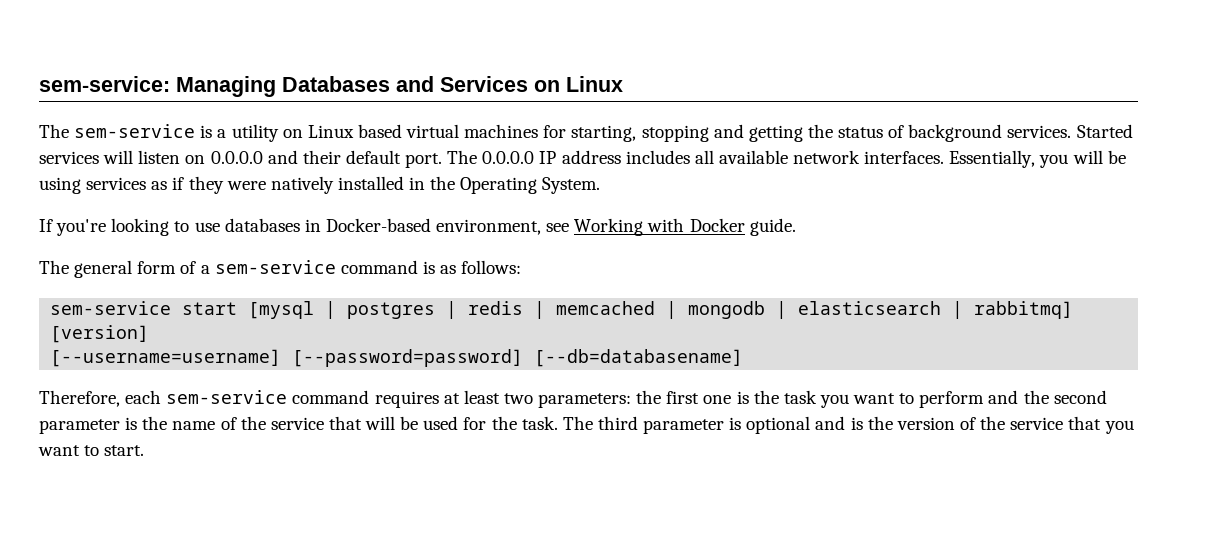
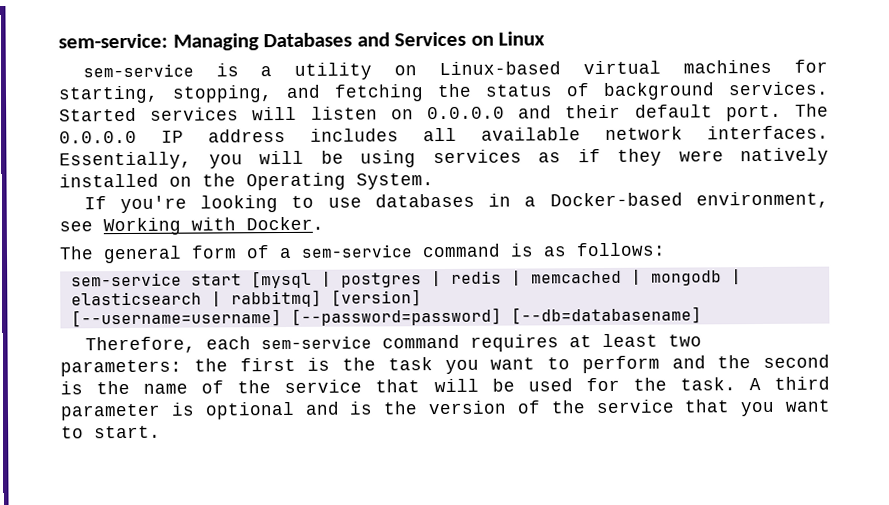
[39,124,69,138] The -> (546, 38) none
[307,124,402,138] Linux based -> [439,61,562,76] Linux-based
[641,124,803,142] stopping and getting -> [172,84,424,103] stopping, and fetching
[409,177,426,190] in -> [169,176,192,187] on
(321, 225) none -> [524,196,537,207] a
[689,218,796,236] Docker guide. -> [246,216,324,231] Docker.
[703,395,732,404] one -> (296, 364) none
[39,419,120,434] parameter -> (830, 361) none
[562,416,593,430] The -> [748,378,761,391] A

